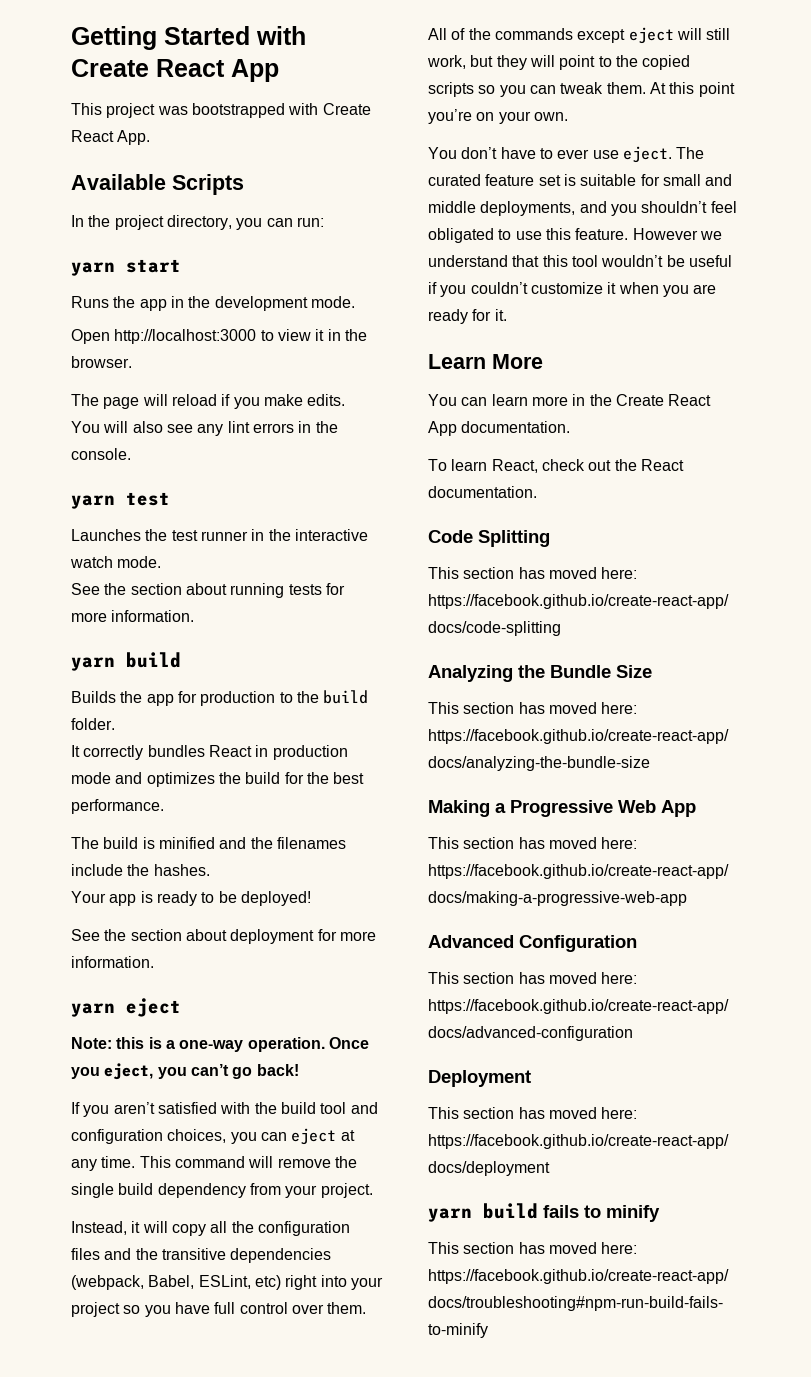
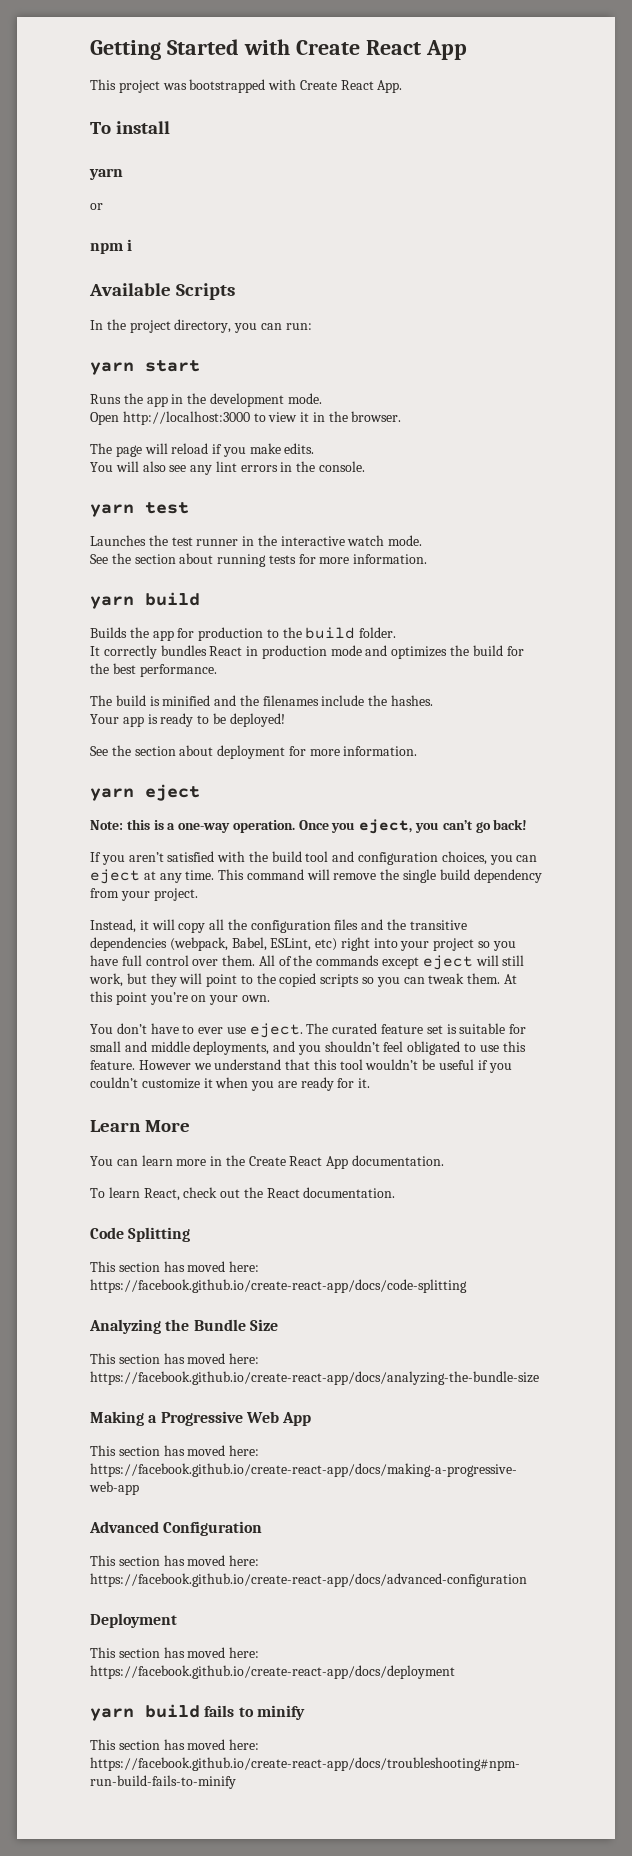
(151, 137) none -> [90,121,171,134] [89,168,123,180] [90,203,103,210] [90,239,133,254] // To install // yarn // or // npm i

